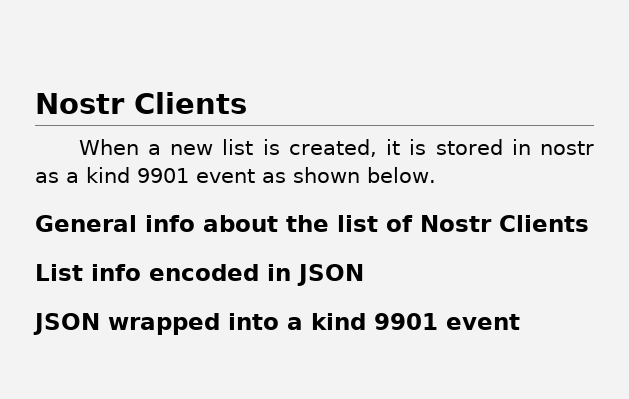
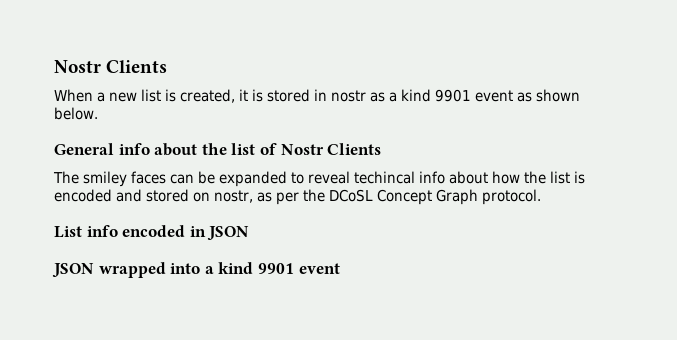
(589, 223) none -> [53,171,585,187] [54,189,541,205] // The smiley faces can be expanded to reveal techincal info about how the list is encoded and stored on nostr, as per the DCoSL Concept Graph protocol.

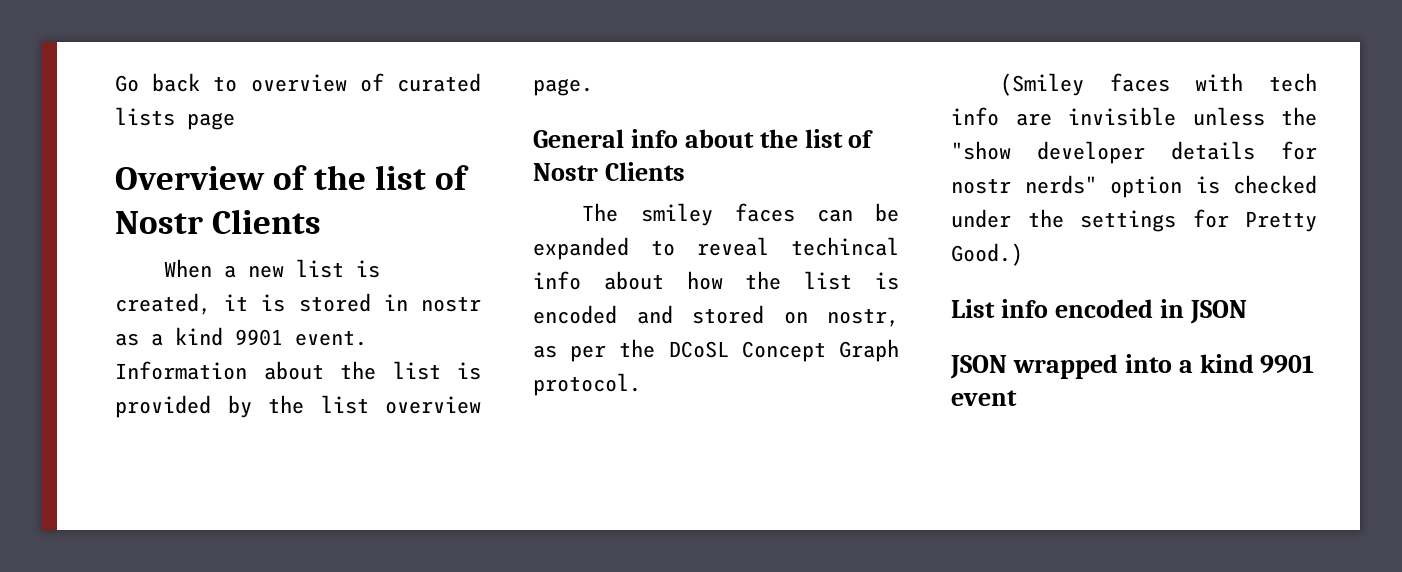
(54, 66) none -> [115,73,481,92] [115,107,235,130] [115,165,470,190] Go back to overview of curated lists page // Overview of the list of
[475,89,580,102] [54,107,98,120] event as shown below. -> [295,330,367,346] [115,361,481,380] [115,395,481,418] [533,78,593,96] event. Information about the list is provided by the list overview page.
(541, 197) none -> [1000,73,1317,96] [951,107,1317,126] [951,141,1317,164] [951,175,1317,198] [951,209,1317,232] [951,243,1023,266] // (Smiley faces with tech info are invisible unless the "show developer details for nostr nerds" option is checked under the settings for Pretty Good.)

